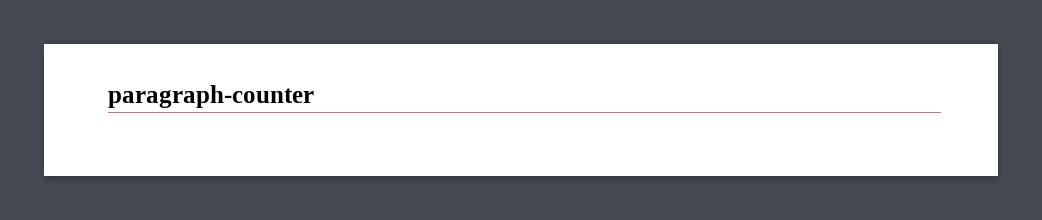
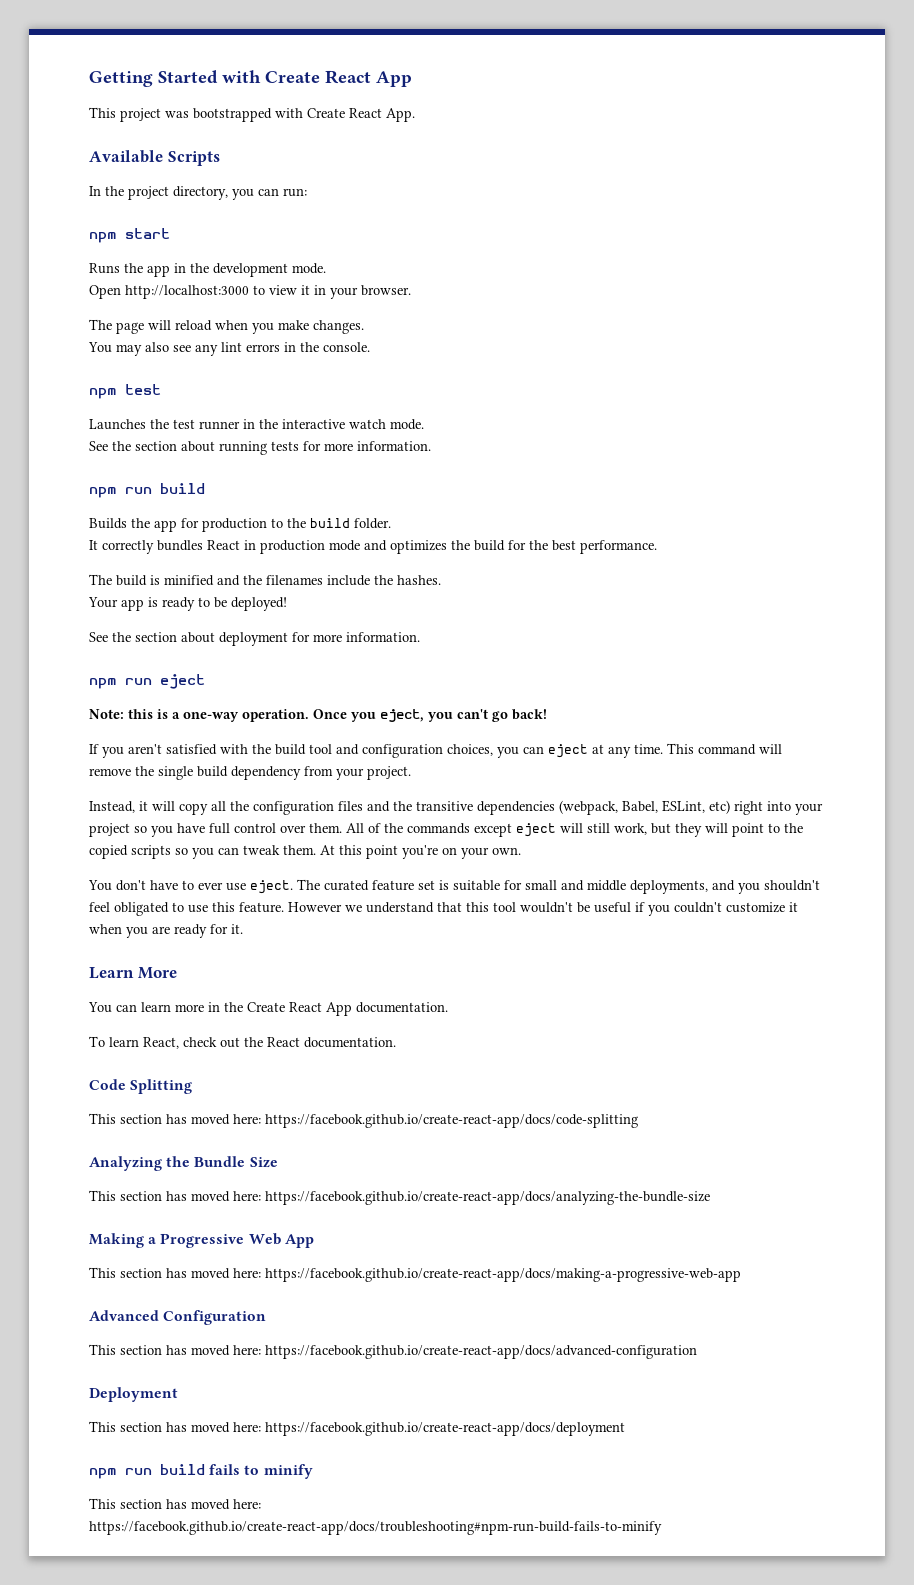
[108,85,314,108] paragraph-counter -> [89,70,412,87] [89,107,415,122] [89,150,220,166] [89,186,307,200] [89,228,170,243] [89,263,326,277] [89,285,411,299] [89,319,364,334] [88,342,370,356] [89,384,161,399] [89,419,424,430] [89,441,431,455] [89,483,205,498] [89,518,391,532] [89,540,657,554] [89,574,441,586] [88,597,287,611] [89,632,420,646] [89,674,205,689] [89,709,547,722] [89,743,782,758] [89,766,411,780] [89,800,823,815] [89,823,803,837] [89,845,521,859] [88,879,820,894] [89,902,798,916] [89,924,243,938] [89,967,177,979] [88,1002,448,1016] [89,1036,396,1049] [89,1079,193,1094] [89,1113,638,1128] [89,1156,278,1171] [89,1190,710,1205] [89,1233,314,1248] [89,1267,741,1282] [89,1310,267,1325] [89,1344,697,1359] [89,1387,178,1402] [89,1421,625,1436] [89,1464,313,1479] [89,1498,261,1510] [89,1521,662,1535] Getting Started with Create React App // This project was bootstrapped with Create React App. // Available Scripts // In the project directory, you can run: // npm start // Runs the app in the development mode. // Open http://localhost:3000 to view it in your browser. // The page will reload when you make changes. // You may also see any lint errors in the console. // npm test // Launches the test runner in the interactive watch mode. // See the section about running tests for more information. // npm run build // Builds the app for production to the build folder. // It correctly bundles React in production mode and optimizes the build for the best performance. // The build is minified and the filenames include the hashes. // Your app is ready to be deployed! // See the section about deployment for more information. // npm run eject // Note: this is a one-way operation. Once you eject, you can't go back! // If you aren't satisfied with the build tool and configuration choices, you can eject at any time. This command will remove the single build dependency from your project. // Instead, it will copy all the configuration files and the transitive dependencies (webpack, Babel, ESLint, etc) right into your project so you have full control over them. All of the commands except eject will still work, but they will point to the copied scripts so you can tweak them. At this point you're on your own. // You don't have to ever use eject. The curated feature set is suitable for small and middle deployments, and you shouldn't feel obligated to use this feature. However we understand that this tool wouldn't be useful if you couldn't customize it when you are ready for it. // Learn More // You can learn more in the Create React App documentation. // To learn React, check out the React documentation. // Code Splitting // This section has moved here: https://facebook.github.io/create-react-app/docs/code-splitting // Analyzing the Bundle Size // This section has moved here: https://facebook.github.io/create-react-app/docs/analyzing-the-bundle-size // Making a Progressive Web App // This section has moved here: https://facebook.github.io/create-react-app/docs/making-a-progressive-web-app // Advanced Configuration // This section has moved here: https://facebook.github.io/create-react-app/docs/advanced-configuration // Deployment // This section has moved here: https://facebook.github.io/create-react-app/docs/deployment // npm run build fails to minify // This section has moved here: https://facebook.github.io/create-react-app/docs/troubleshooting#npm-run-build-fails-to-minify

